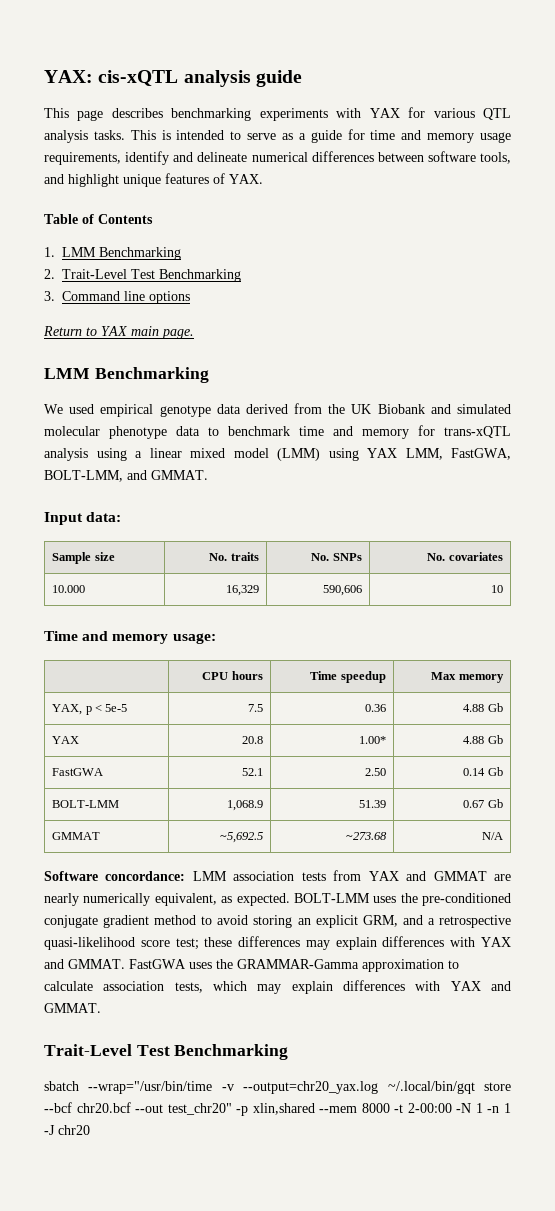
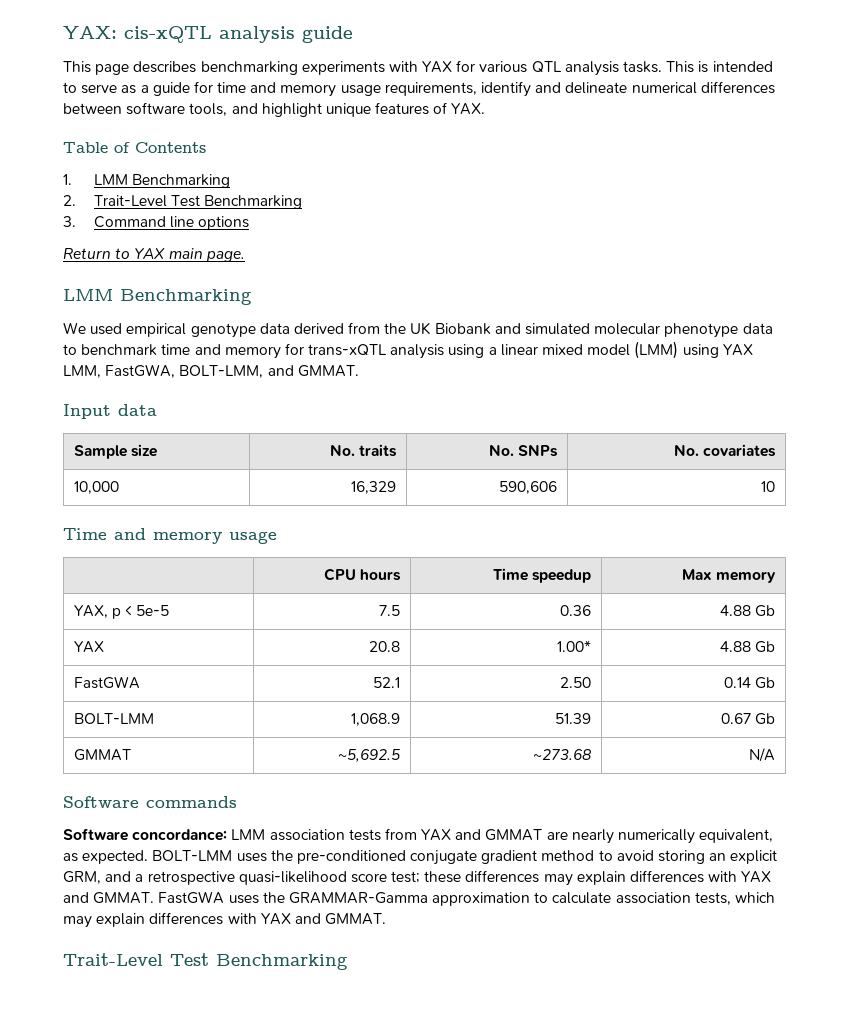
[86,512,122,522] data: -> [118,404,157,416] data
[52,585,86,593] 10.000 -> [73,481,119,494] 10,000
[172,633,216,644] usage: -> [229,531,277,544] usage
(503, 836) none -> [63,796,237,808] // Software commands
[44,1081,511,1094] [44,1102,512,1116] [44,1125,90,1135] // sbatch --wrap="/usr/bin/time -v --output=chr20_yax.log ~/.local/bin/gqt store --bcf chr20.bcf --out test_chr20" -p xlin,shared --mem 8000 -t 2-00:00 -N 1 -n 1 -J chr20 -> (348, 962) none

